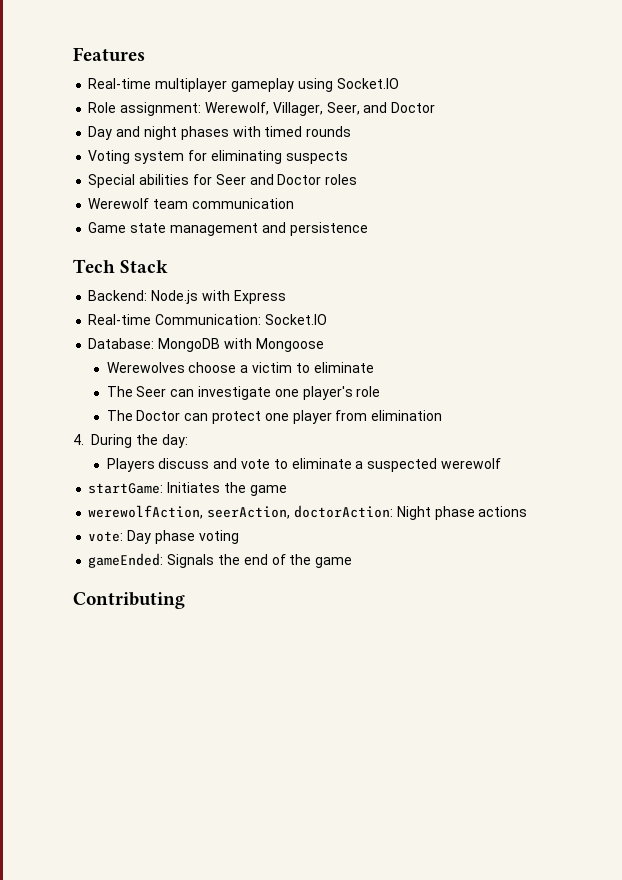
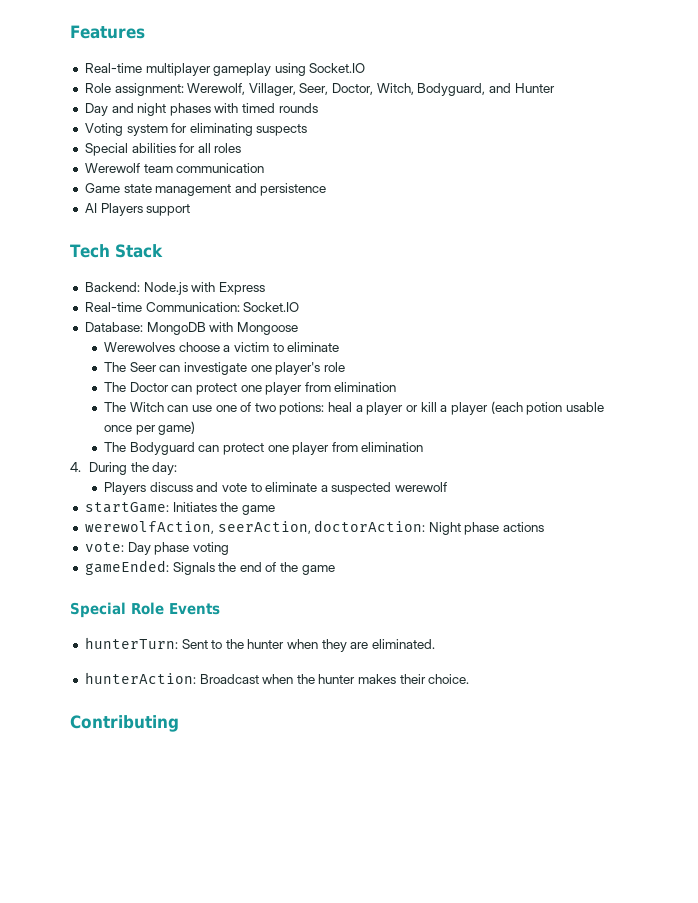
[363,102,436,113] and Doctor -> [332,83,555,96] Doctor, Witch, Bodyguard, and Hunter
[215,174,322,185] Seer and Doctor -> [197,143,211,153] all
(368, 229) none -> [84,203,191,216] // AI Players support
(443, 415) none -> [103,401,604,415] [103,421,196,435] [103,442,424,455] // The Witch can use one of two potions: heal a player or kill a player (each potion usable once per game) // The Bodyguard can protect one player from elimination
(353, 562) none -> [70,602,220,618] [84,637,436,652] [84,672,470,684] // Special Role Events // hunterTurn: Sent to the hunter when they are eliminated. // hunterAction: Broadcast when the hunter makes their choice.

